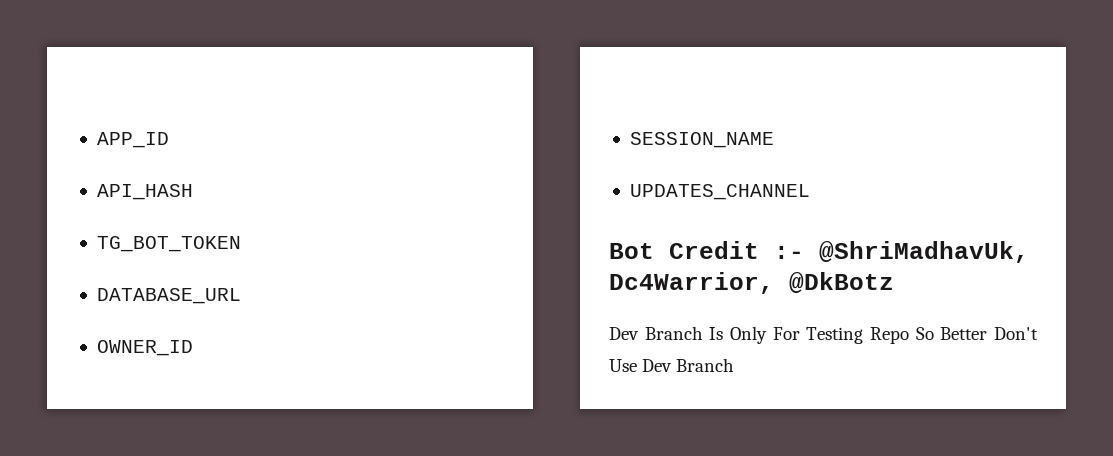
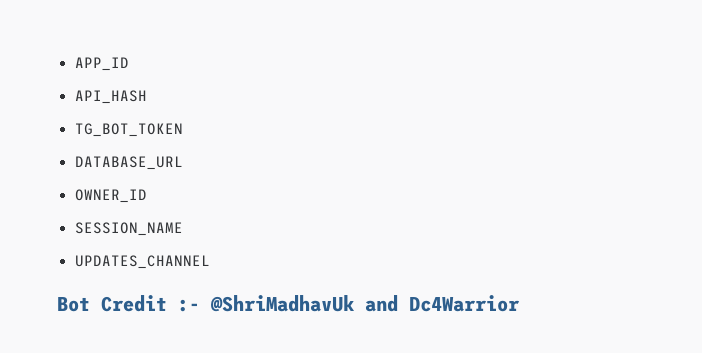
[819,241,1029,263] [609,272,894,294] [609,326,1038,344] [609,358,735,372] @ShriMadhavUk, Dc4Warrior, @DkBotz // Dev Branch Is Only For Testing Repo So Better Don't Use Dev Branch -> [211,295,520,312] @ShriMadhavUk and Dc4Warrior

